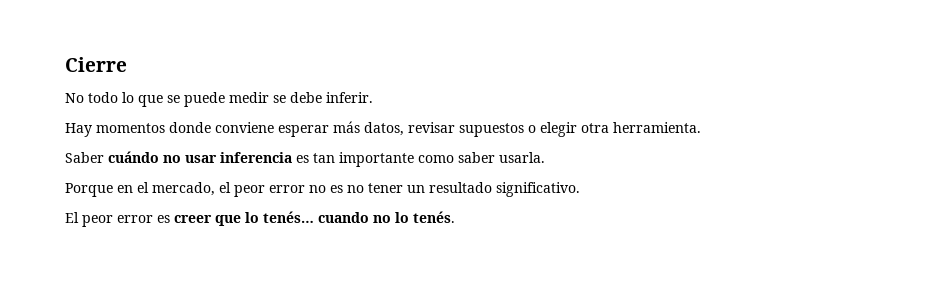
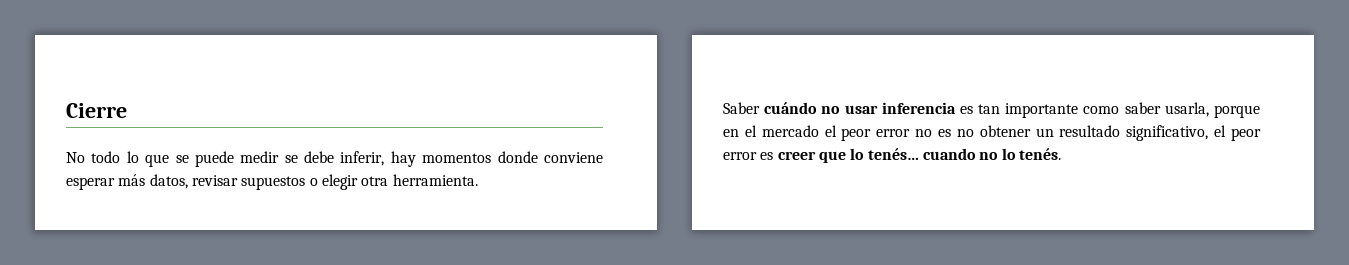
[326,92,373,103] [65,123,92,137] inferir. // Hay -> [340,151,416,167] inferir, hay
[499,152,545,163] [65,183,113,197] usarla. // Porque -> [1164,102,1260,118] usarla, porque
[152,182,215,196] mercado, -> [761,125,819,137] mercado
[368,183,403,193] tener -> [979,125,1031,137] obtener
[496,182,580,197] [65,212,79,223] significativo. // El -> [1126,125,1227,141] significativo, el

